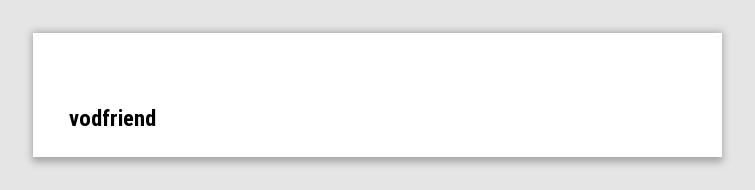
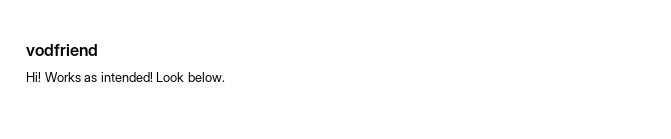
(156, 117) none -> [26,72,225,82] // Hi! Works as intended! Look below.

